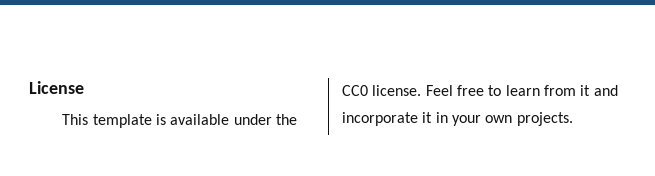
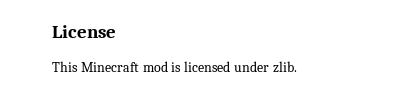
[92,114,297,128] [342,85,618,96] [342,112,573,126] template is available under the CC0 license. Feel free to learn from it and incorporate it in your own projects. -> [80,61,297,73] Minecraft mod is licensed under zlib.

